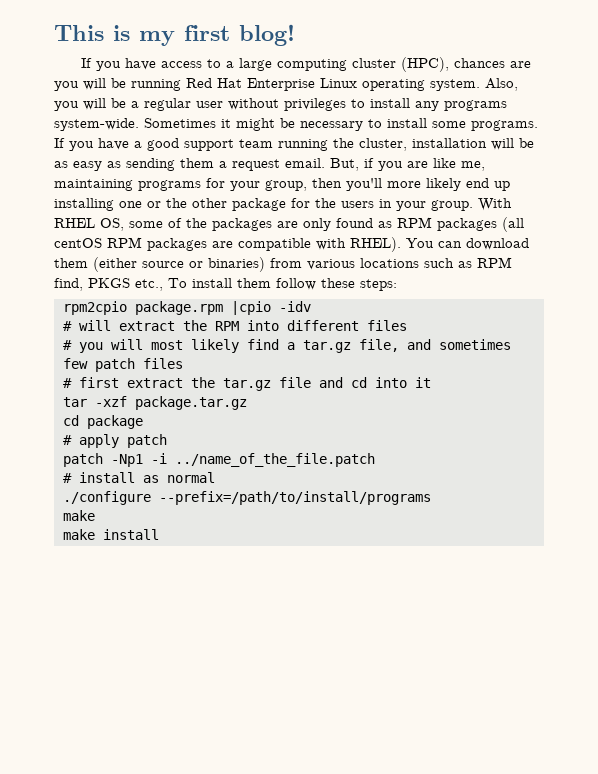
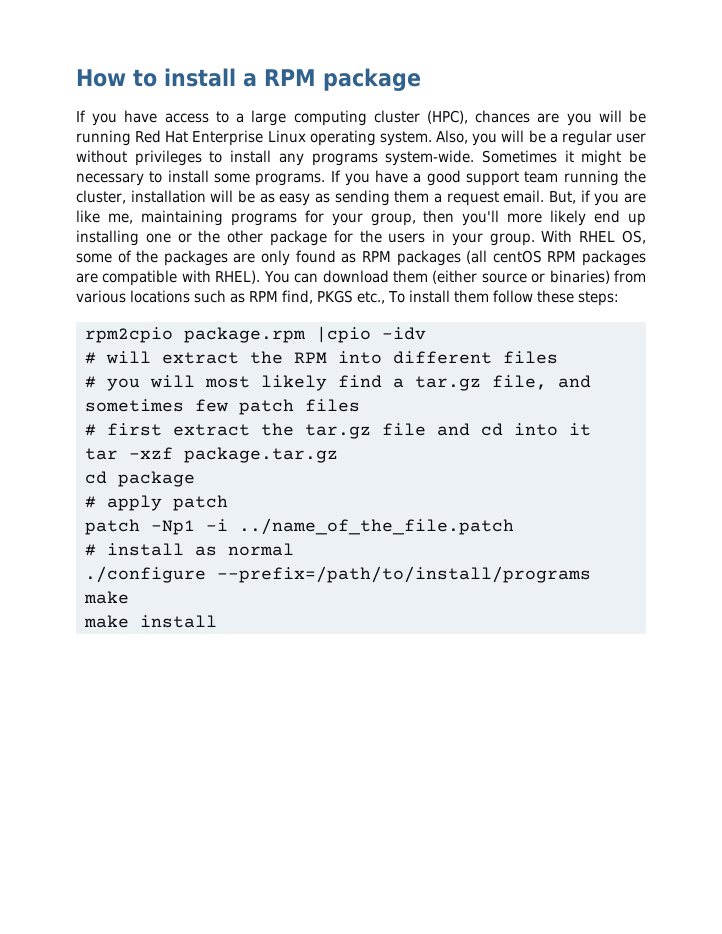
[54,24,295,46] This is my first blog! -> [76,68,421,91] How to install a RPM package

